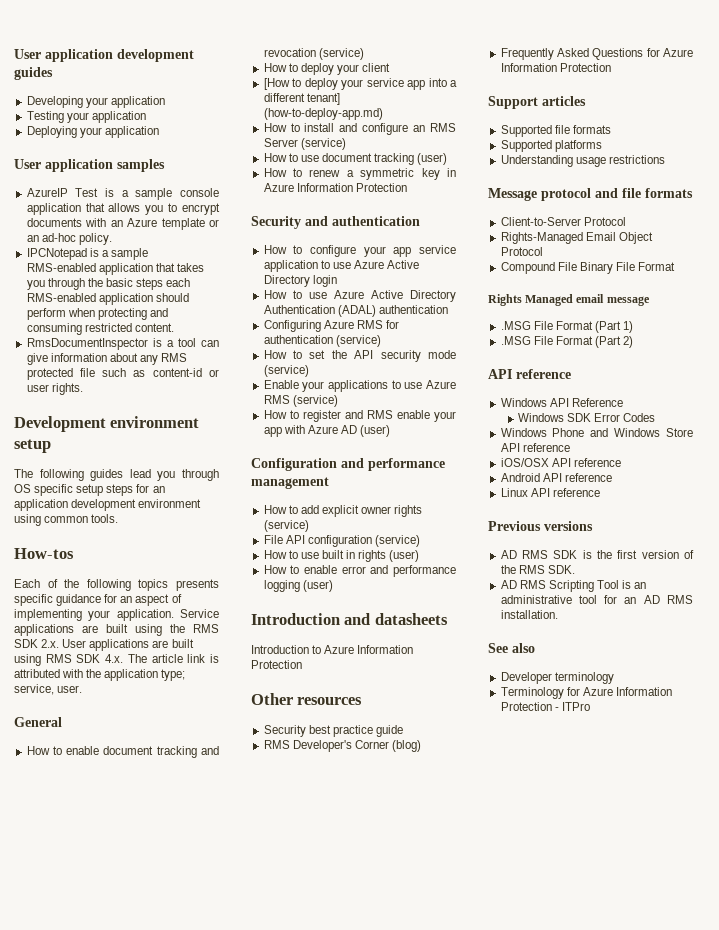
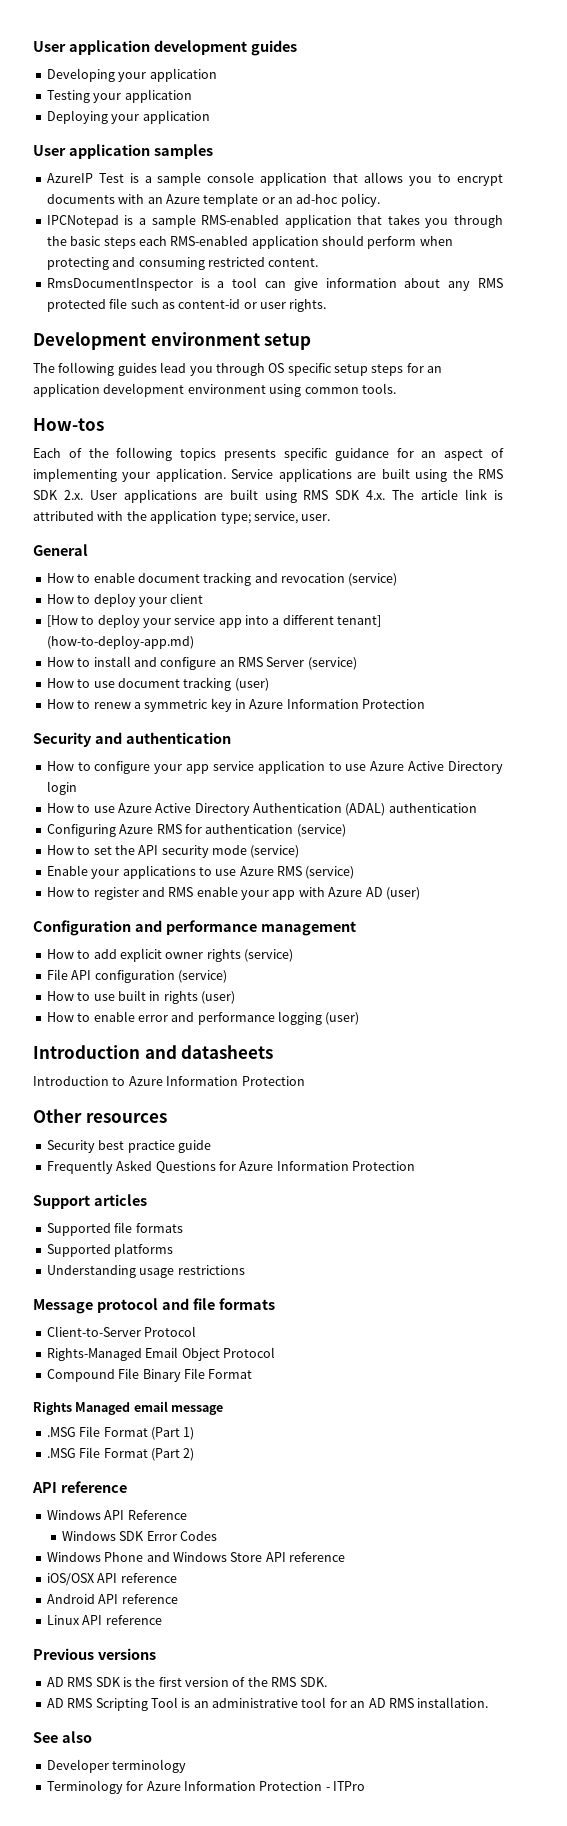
[263,740,421,752] // RMS Developer's Corner (blog) -> (211, 1146) none

